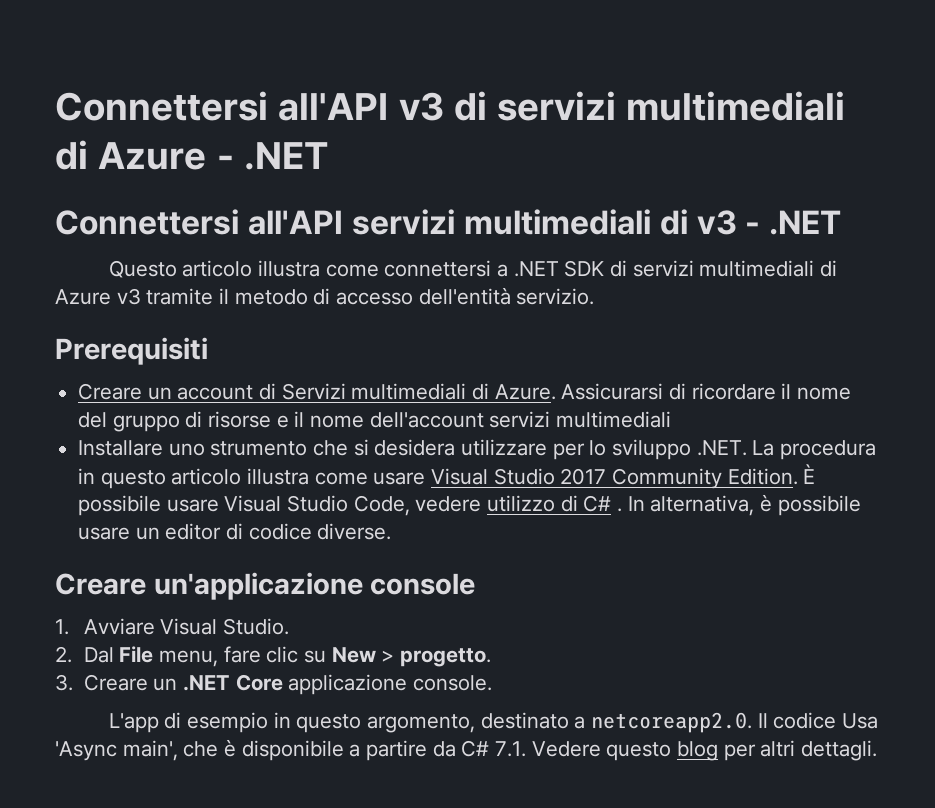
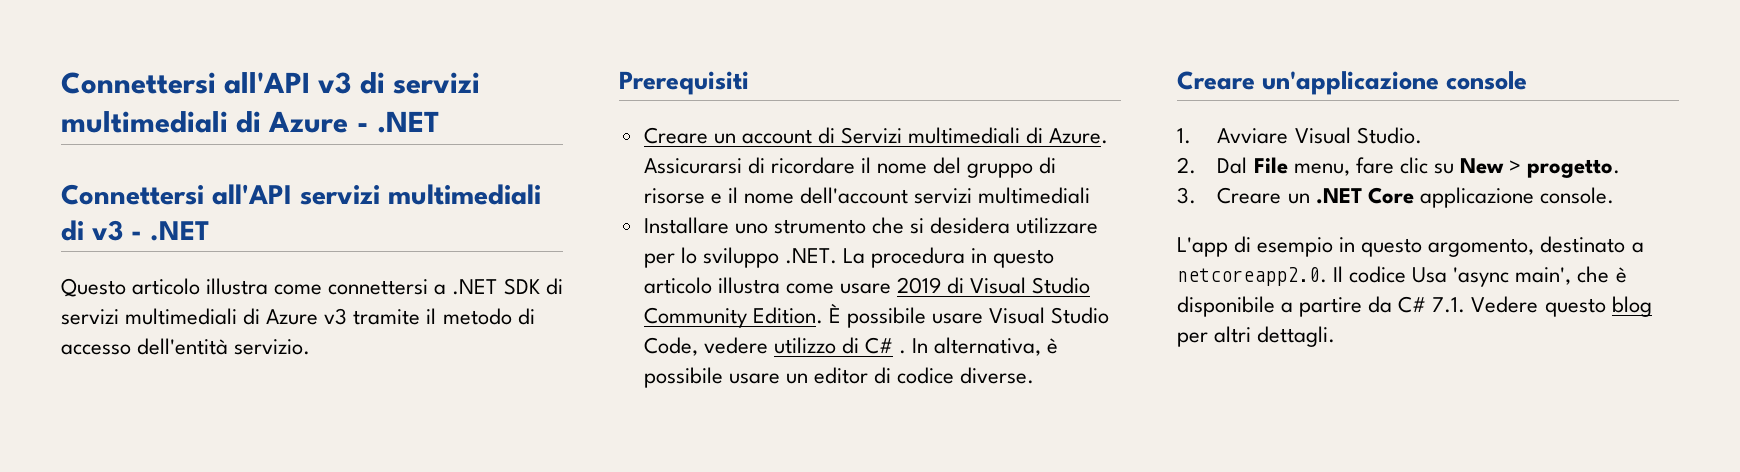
[431,468,607,485] Visual Studio 2017 -> [897,277,1091,294] 2019 di Visual Studio
[55,741,117,761] 'Async -> [1453,267,1510,287] 'async

